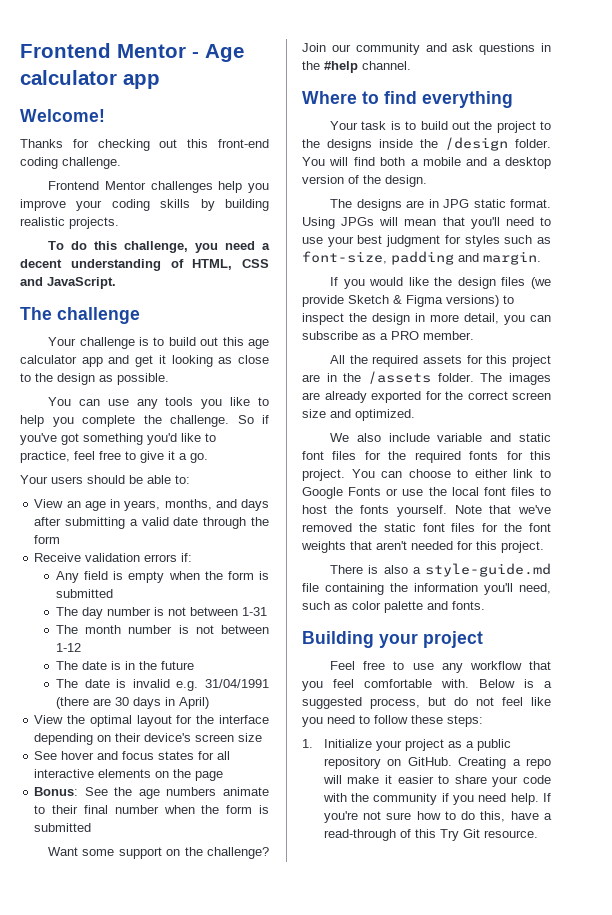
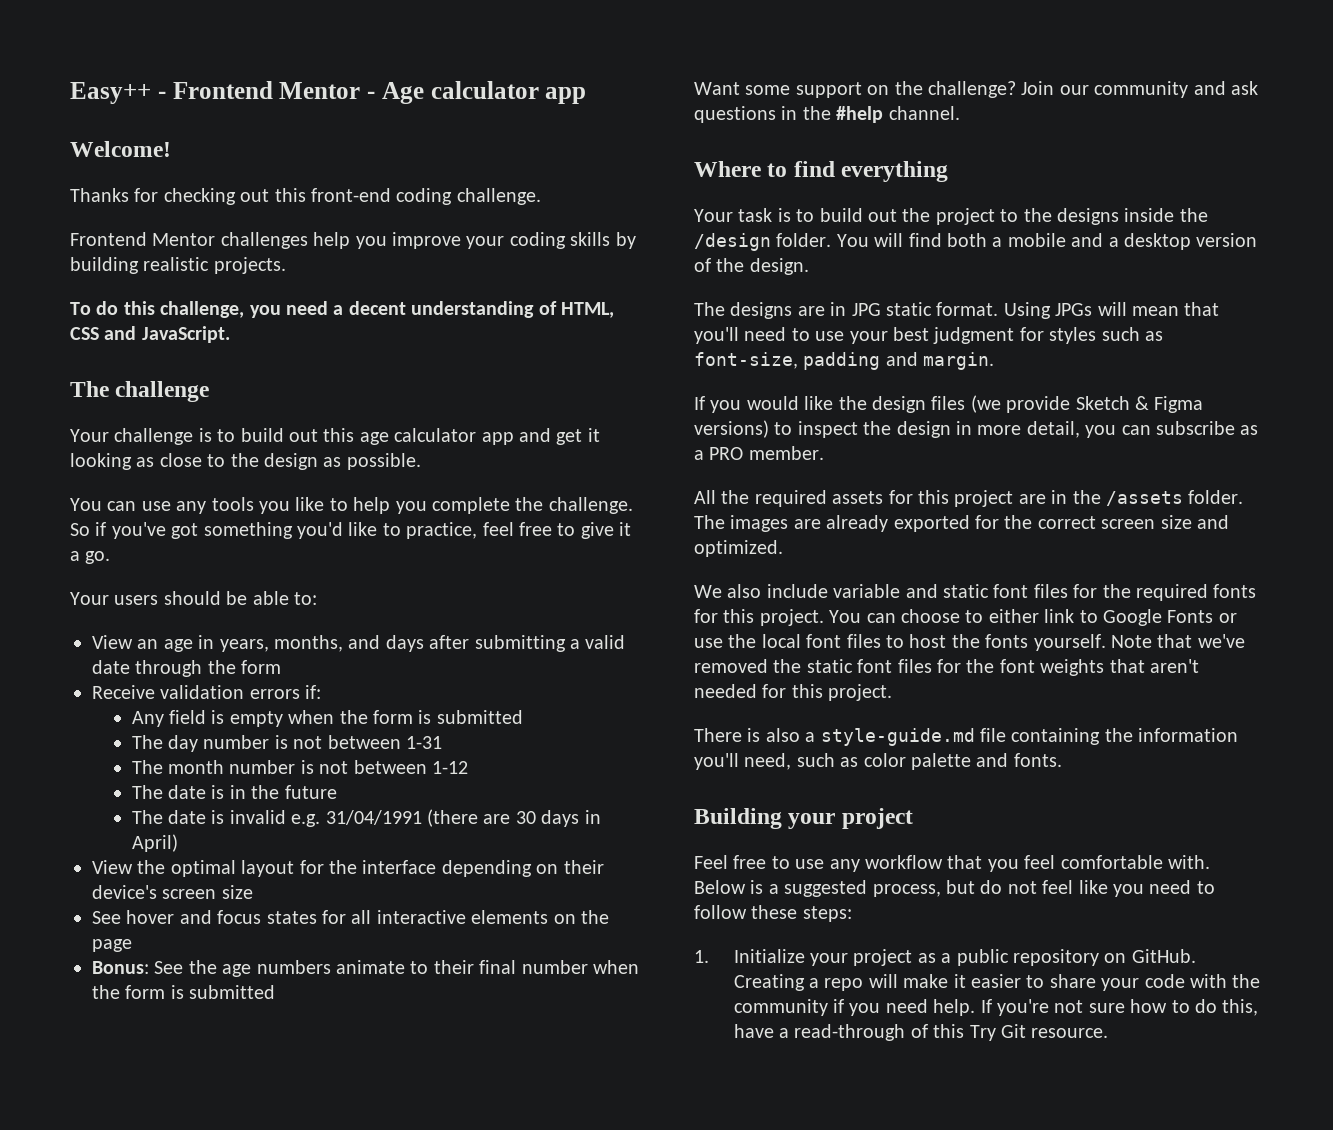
(20, 50) none -> [70,82,166,104] Easy++ -

